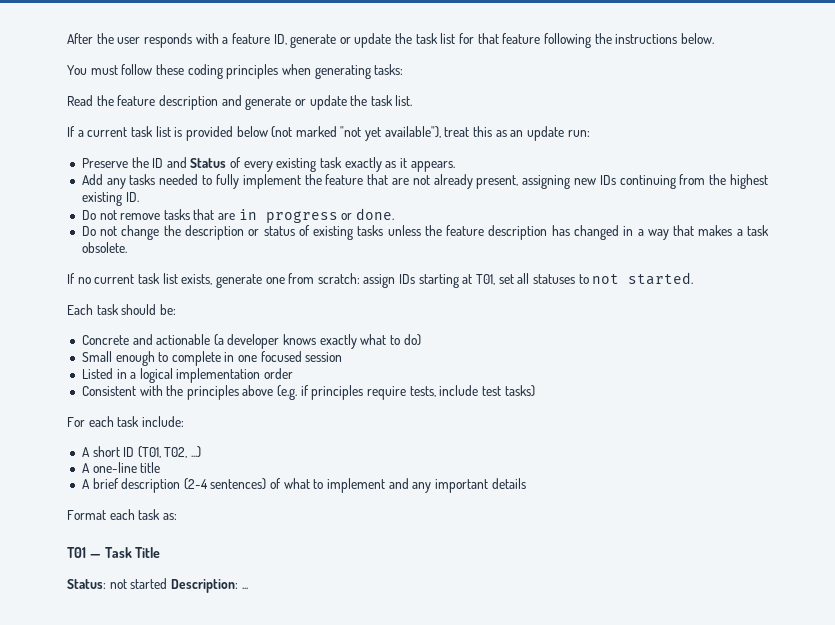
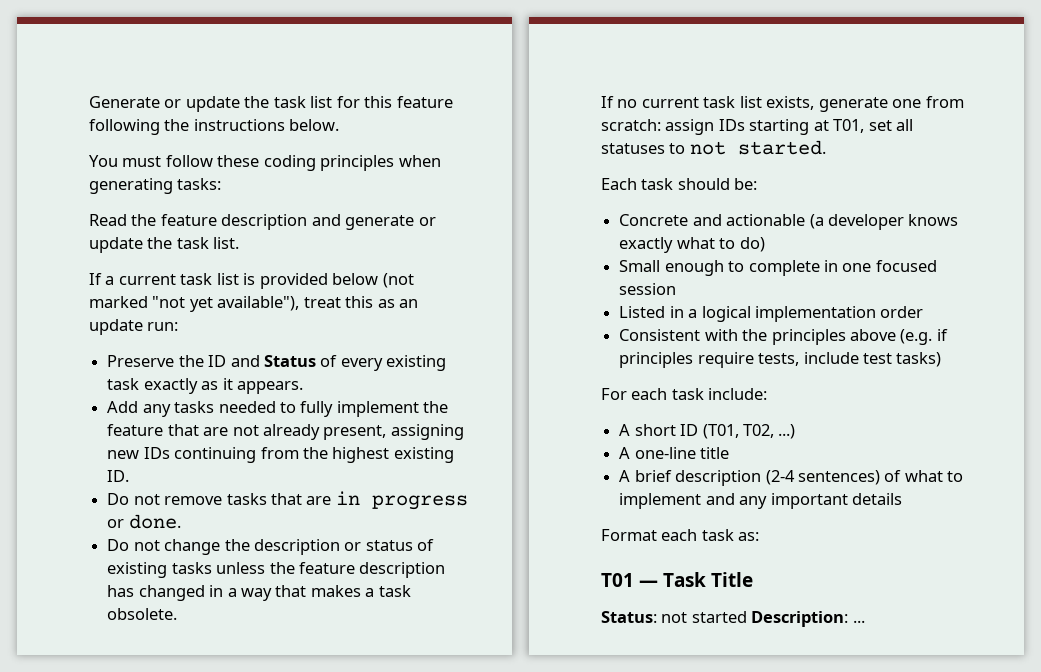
[67,33,337,48] After the user responds with a feature ID, generate -> [89,96,160,108] Generate
[477,33,499,44] that -> [364,96,393,108] this

